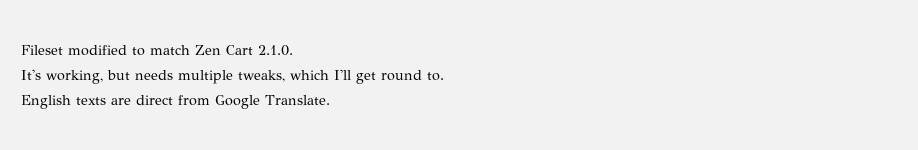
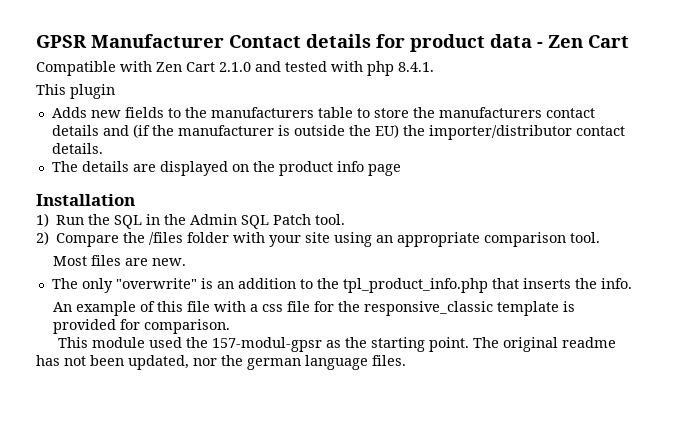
[21,45,293,56] [21,69,444,84] [21,95,330,109] Fileset modified to match Zen Cart 2.1.0. // It's working, but needs multiple tweaks, which I'll get round to. // English texts are direct from Google Translate. -> [36,34,629,52] [36,61,434,76] [36,84,115,99] [51,107,595,118] [51,124,625,140] [51,143,103,154] [51,161,401,176] [36,194,135,206] [36,213,346,229] [36,231,601,247] [52,255,186,266] [51,278,632,293] [52,301,575,316] [52,319,230,334] [58,337,617,352] [36,355,406,370] GPSR Manufacturer Contact details for product data - Zen Cart // Compatible with Zen Cart 2.1.0 and tested with php 8.4.1. // This plugin // Adds new fields to the manufacturers table to store the manufacturers contact details and (if the manufacturer is outside the EU) the importer/distributor contact details. // The details are displayed on the product info page // Installation // 1) Run the SQL in the Admin SQL Patch tool. // 2) Compare the /files folder with your site using an appropriate comparison tool. // Most files are new. // The only "overwrite" is an addition to the tpl_product_info.php that inserts the info. // An example of this file with a css file for the responsive_classic template is provided for comparison. // This module used the 157-modul-gpsr as the starting point. The original readme has not been updated, nor the german language files.

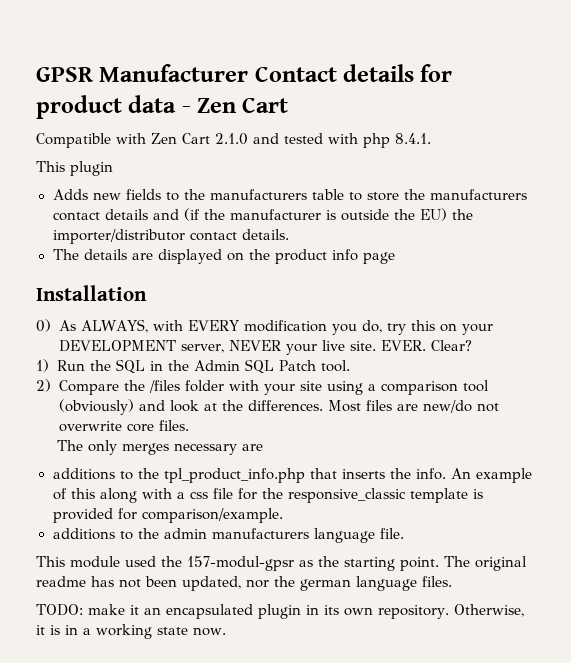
(135, 200) none -> [36,319,494,335] [58,340,472,355] // 0) As ALWAYS, with EVERY modification you do, try this on your DEVELOPMENT server, NEVER your live site. EVER. Clear?
[376,232,601,247] [52,255,186,266] [51,278,296,293] an appropriate comparison tool. // Most files are new. // The only "overwrite" is an addition -> [367,380,489,395] [58,399,499,415] [58,420,189,432] [57,440,264,455] [52,468,115,480] a comparison tool (obviously) and look at the differences. Most files are new/do not overwrite core files. // The only merges necessary are // additions
(632, 283) // -> (446, 474) none
[186,301,210,312] file -> [99,488,137,503] along
[143,319,230,334] comparison. -> [141,508,283,523] [52,528,404,543] comparison/example. // additions to the admin manufacturers language file.
(406, 360) none -> [36,604,524,619] [36,624,226,639] // TODO: make it an encapsulated plugin in its own repository. Otherwise, it is in a working state now.

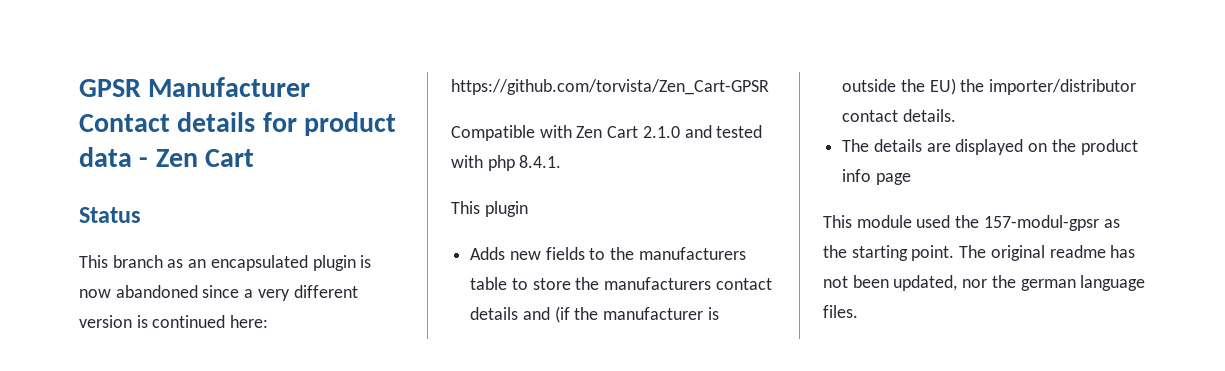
(289, 105) none -> [79,207,141,223] [79,255,372,271] [79,285,358,301] [79,315,269,328] [451,79,769,95] // Status // This branch as an encapsulated plugin is now abandoned since a very different version is continued here: https://github.com/torvista/Zen_Cart-GPSR
[36,285,147,301] [36,319,494,335] [58,340,472,355] [36,359,351,374] [36,379,489,395] [58,399,499,415] [58,420,189,432] [57,440,264,455] [52,468,532,483] [52,488,483,503] [52,508,283,523] [52,528,404,543] // Installation // 0) As ALWAYS, with EVERY modification you do, try this on your DEVELOPMENT server, NEVER your live site. EVER. Clear? // 1) Run the SQL in the Admin SQL Patch tool. // 2) Compare the /files folder with your site using a comparison tool (obviously) and look at the differences. Most files are new/do not overwrite core files. // The only merges necessary are // additions to the tpl_product_info.php that inserts the info. An example of this along with a css file for the responsive_classic template is provided for comparison/example. // additions to the admin manufacturers language file. -> (911, 179) none
[36,604,524,619] [36,624,226,639] // TODO: make it an encapsulated plugin in its own repository. Otherwise, it is in a working state now. -> (858, 311) none

